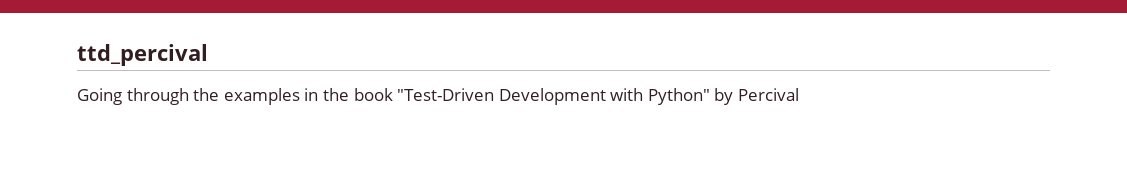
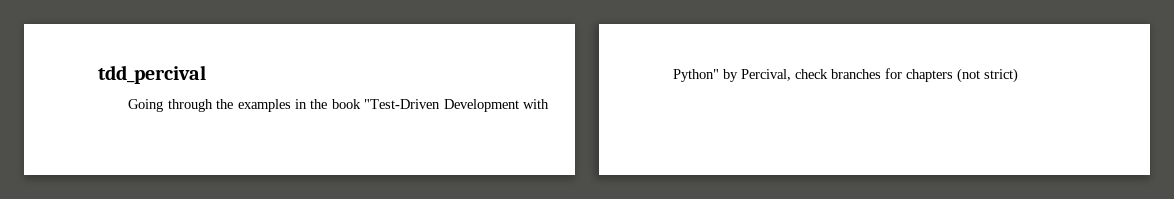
[77,44,208,66] ttd_percival -> [98,65,206,84] tdd_percival
[738,88,800,101] Percival -> [741,68,1018,83] Percival, check branches for chapters (not strict)

